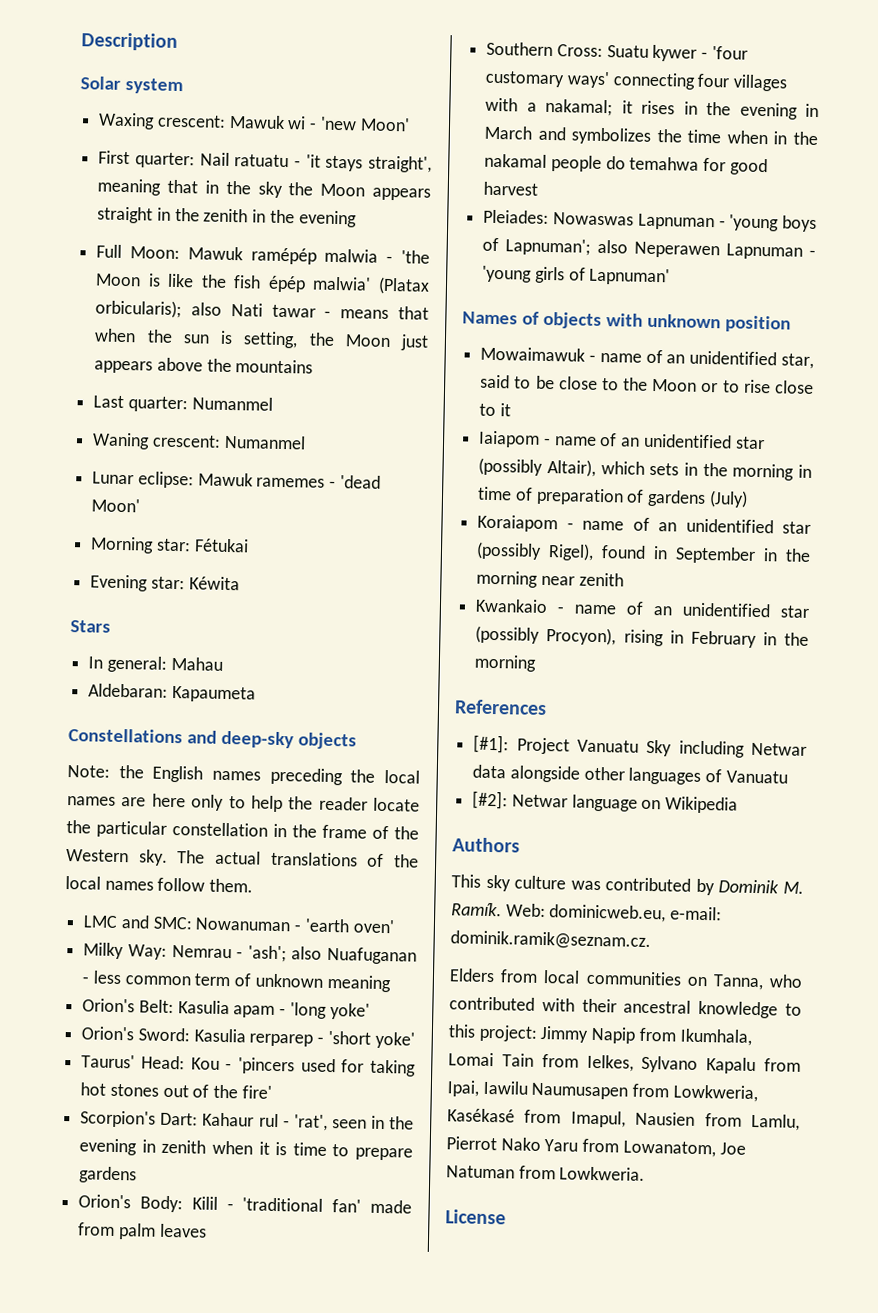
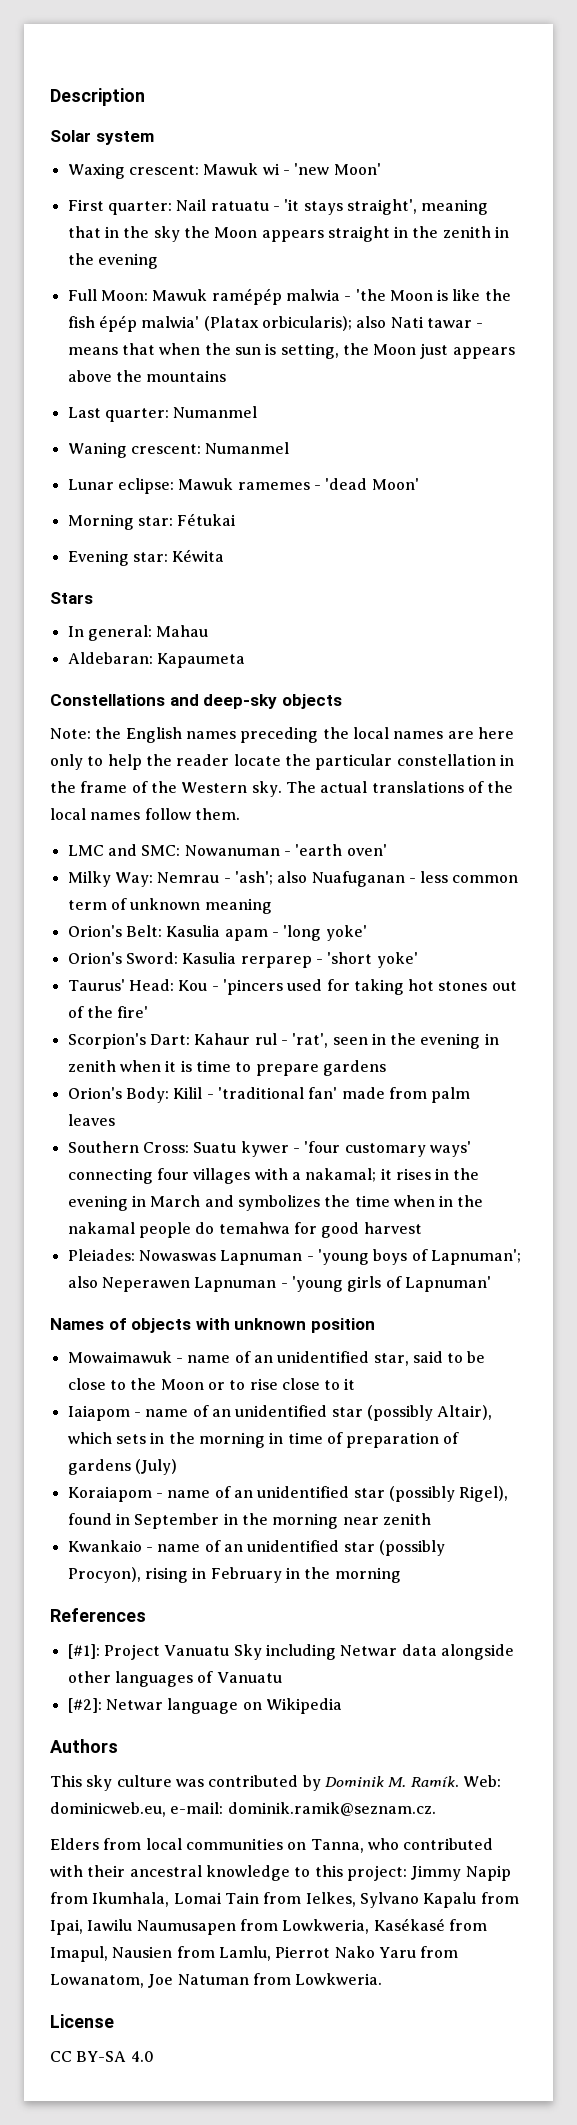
(506, 1217) none -> [50,2051,154,2062] // CC BY-SA 4.0

